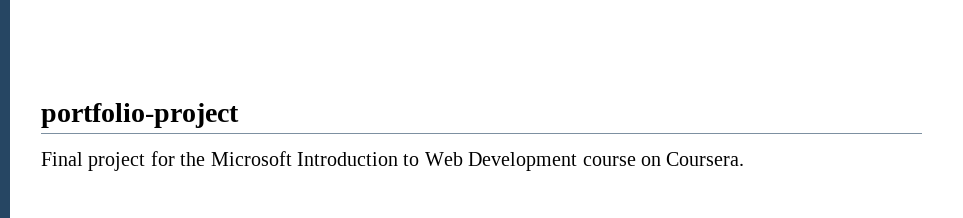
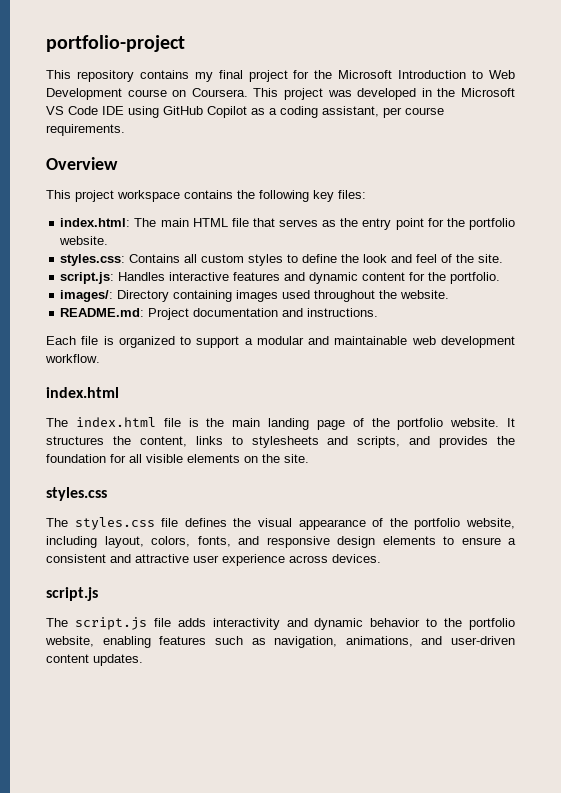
[41,152,83,166] Final -> [46,70,243,82] This repository contains my final
(745, 159) none -> [253,88,516,100] [46,106,444,118] [46,124,125,136] [46,157,118,170] [46,190,366,202] [60,218,515,230] [59,236,109,245] [60,254,504,266] [60,272,501,284] [60,290,450,302] [60,308,379,320] [46,336,515,348] [45,354,100,363] [46,387,119,398] [46,417,515,430] [46,436,515,448] [46,454,309,463] [46,487,107,501] [46,517,515,530] [46,536,516,548] [46,554,381,566] [46,587,98,601] [46,617,515,630] [45,636,515,648] [46,654,143,666] This project was developed in the Microsoft VS Code IDE using GitHub Copilot as a coding assistant, per course requirements. // Overview // This project workspace contains the following key files: // index.html: The main HTML file that serves as the entry point for the portfolio website. // styles.css: Contains all custom styles to define the look and feel of the site. // script.js: Handles interactive features and dynamic content for the portfolio. // images/: Directory containing images used throughout the website. // README.md: Project documentation and instructions. // Each file is organized to support a modular and maintainable web development workflow. // index.html // The index.html file is the main landing page of the portfolio website. It structures the content, links to stylesheets and scripts, and provides the foundation for all visible elements on the site. // styles.css // The styles.css file defines the visual appearance of the portfolio website, including layout, colors, fonts, and responsive design elements to ensure a consistent and attractive user experience across devices. // script.js // The script.js file adds interactivity and dynamic behavior to the portfolio website, enabling features such as navigation, animations, and user-driven content updates.

